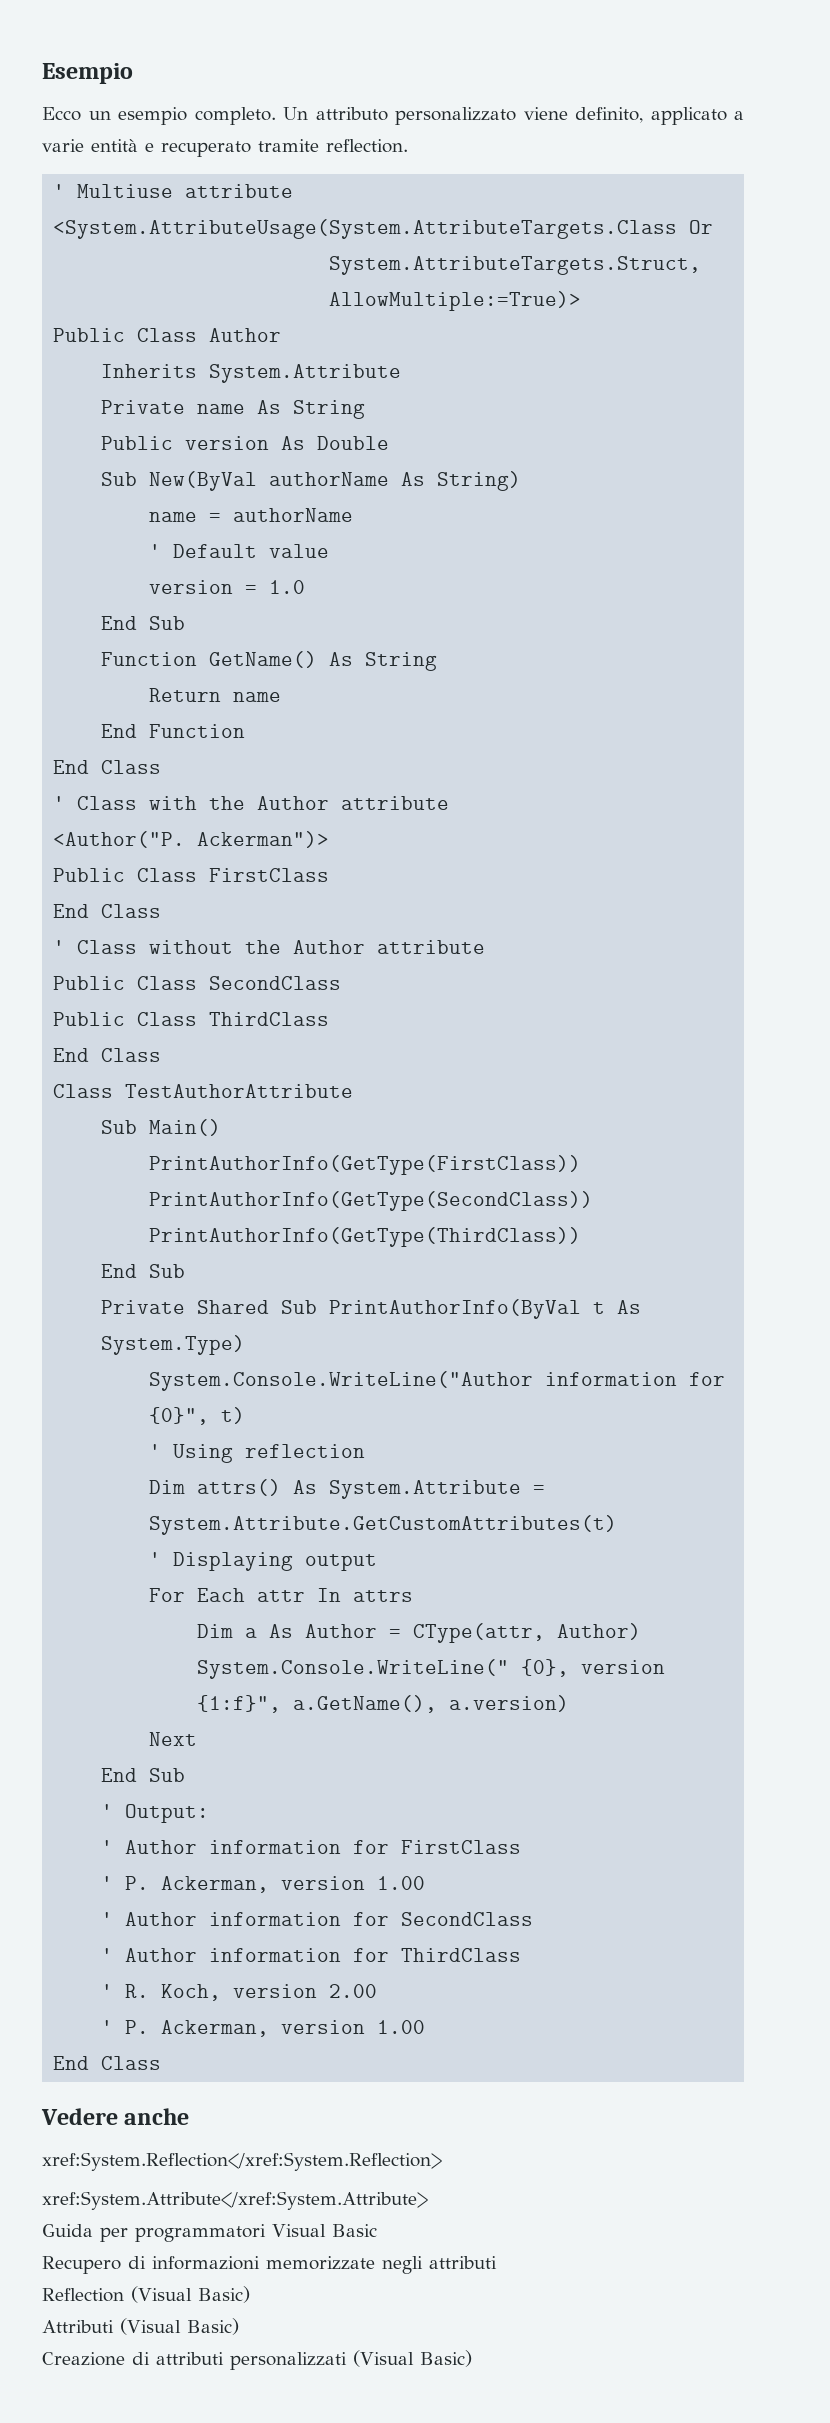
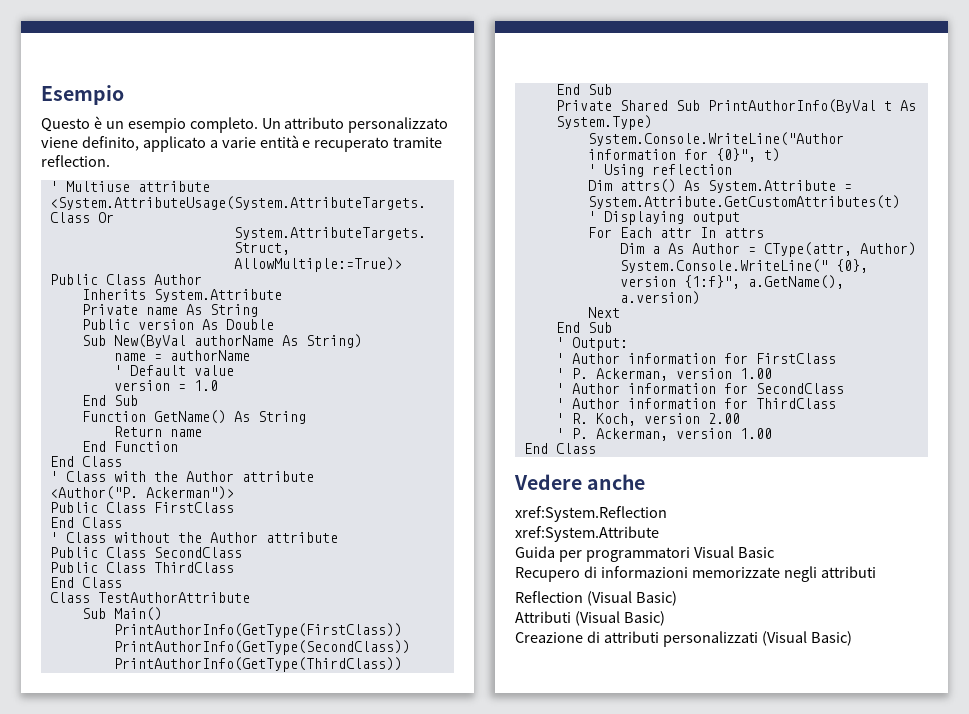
[42,107,81,121] Ecco -> [41,116,102,132] Questo è
[42,2152,442,2171] [42,2191,428,2210] xref:System.Reflection</xref:System.Reflection> // xref:System.Attribute</xref:System.Attribute> -> [515,506,667,522] [515,526,659,542] xref:System.Reflection // xref:System.Attribute

